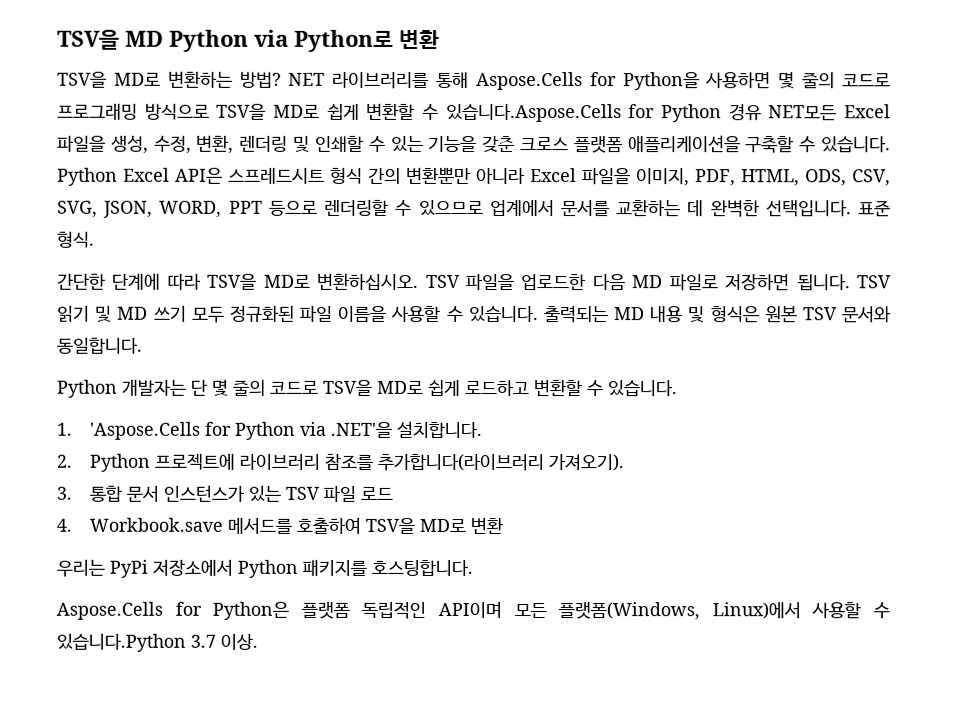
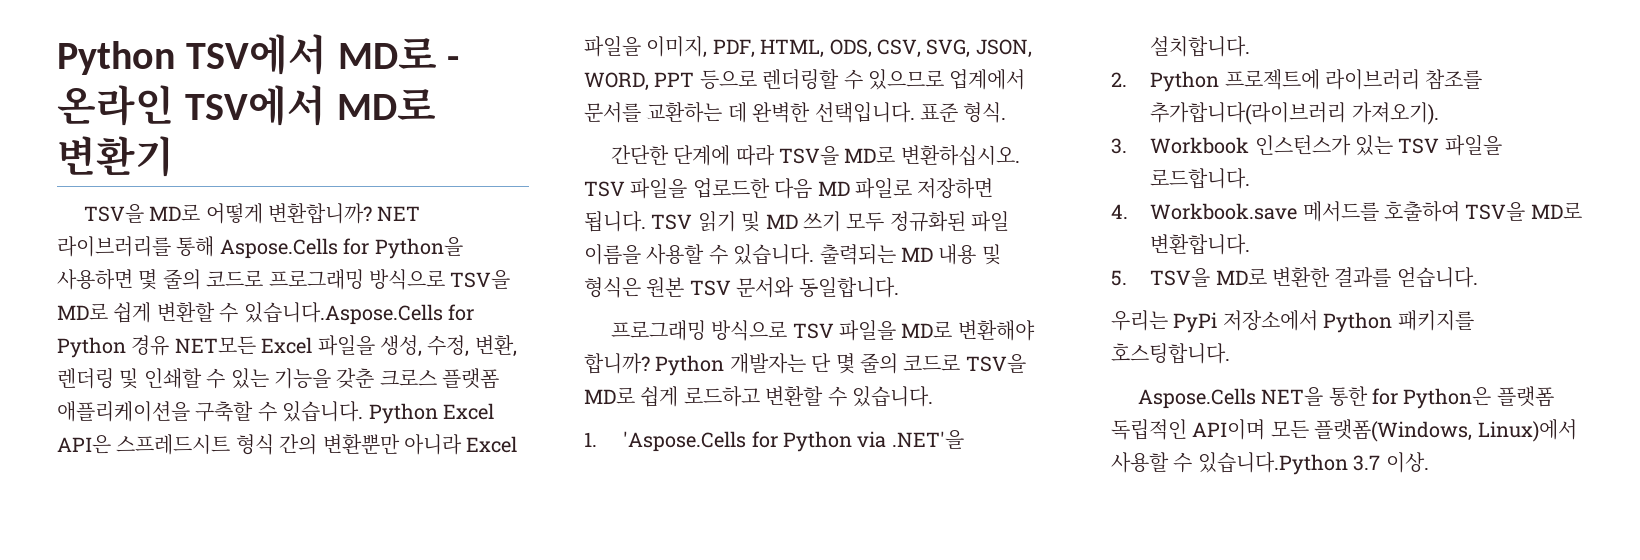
[57,29,440,52] [57,70,282,88] TSV을 MD Python via Python로 변환 // TSV을 MD로 변환하는 방법? -> [57,34,460,75] [57,85,436,126] [57,136,174,177] [83,203,372,224] Python TSV에서 MD로 - 온라인 TSV에서 MD로 변환기 // TSV을 MD로 어떻게 변환합니까?
(143, 345) none -> [610,320,1035,341] [584,353,650,374] 프로그래밍 방식으로 TSV 파일을 MD로 변환해야 합니까?
[88,485,159,502] 통합 문서 -> [1150,137,1250,154] Workbook
[322,485,393,503] 파일 로드 -> [1444,135,1502,156] [1150,168,1251,189] 파일을 로드합니다.
[469,516,503,535] 변환 -> [1150,234,1251,255] [1111,267,1478,288] 변환합니다. // 5. TSV을 MD로 변환한 결과를 얻습니다.
(163, 610) none -> [1261,386,1368,407] NET을 통한

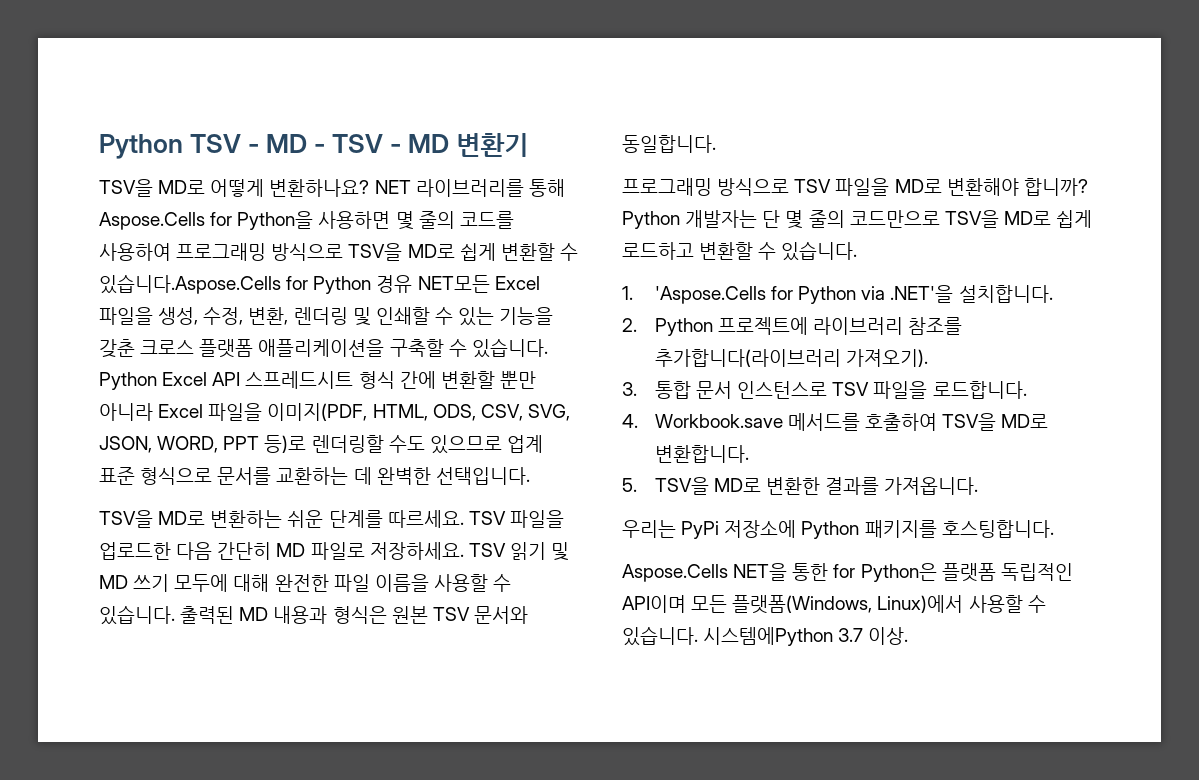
[57,34,460,75] [57,85,436,126] Python TSV에서 MD로 - 온라인 TSV에서 MD로 -> [99,134,450,159] Python TSV - MD - TSV - MD
[267,203,372,224] 변환합니까? -> [269,179,370,197] 변환하나요?
[206,270,264,287] 코드로 -> [459,211,514,229] [99,243,171,261] 코드를 사용하여
[57,435,111,454] API은 -> [212,372,241,386] API
[279,434,400,455] 간의 변환뿐만 -> [399,371,536,389] 간에 변환할 뿐만
[646,36,755,58] 이미지, PDF, -> [267,403,368,421] 이미지(PDF,
[699,69,1026,90] 등으로 렌더링할 수 있으므로 업계에서 -> [264,435,543,454] [99,467,213,485] 등)로 렌더링할 수도 있으므로 업계 표준 형식으로
[920,102,1007,123] [610,145,1020,166] 표준 형식. // 간단한 단계에 따라 TSV을 MD로 변환하십시오. -> [99,510,464,528] // TSV을 MD로 변환하는 쉬운 단계를 따르세요.
(813, 188) none -> [217,542,272,560] 간단히
[917,178,994,199] [584,211,646,232] 저장하면 됩니다. -> [369,542,464,560] 저장하세요.
[846,211,966,232] 모두 정규화된 -> [174,574,329,592] 모두에 대해 완전한
[819,244,1001,265] 출력되는 MD 내용 및 -> [180,606,328,624] 출력된 MD 내용과
[903,354,961,371] 코드로 -> [849,210,940,228] 코드만으로
[1150,135,1394,156] Workbook 인스턴스가 있는 -> [654,381,828,399] 통합 문서 인스턴스로
[1396,267,1478,288] 얻습니다. -> [884,477,979,495] 가져옵니다.
[1222,310,1318,331] 저장소에서 -> [724,520,797,538] 저장소에
[1197,452,1348,475] 있습니다.Python -> [622,626,834,646] 있습니다. 시스템에Python

